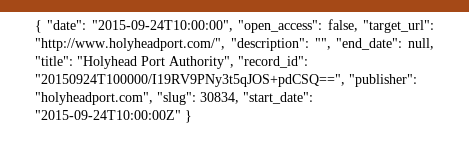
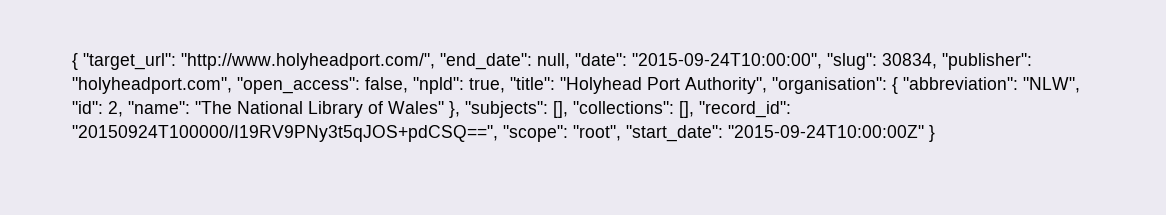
[35,19,434,33] [35,38,434,51] [35,56,308,69] [35,74,417,87] [35,92,239,105] { "date": "2015-09-24T10:00:00", "open_access": false, "target_url": "http://www.holyheadport.com/", "description": "", "end_date": null, "title": "Holyhead Port Authority", "record_id": "20150924T100000/I19RV9PNy3t5qJOS+pdCSQ==", "publisher": "holyheadport.com", "slug": 30834, -> [72,53,1032,70] [72,77,1080,94] [72,101,791,118] [72,125,621,142] { "target_url": "http://www.holyheadport.com/", "end_date": null, "date": "2015-09-24T10:00:00", "slug": 30834, "publisher": "holyheadport.com", "open_access": false, "npld": true, "title": "Holyhead Port Authority", "organisation": { "abbreviation": "NLW", "id": 2, "name": "The National Library of Wales" }, "subjects": [], "collections": [], "record_id": "20150924T100000/I19RV9PNy3t5qJOS+pdCSQ==", "scope": "root",

